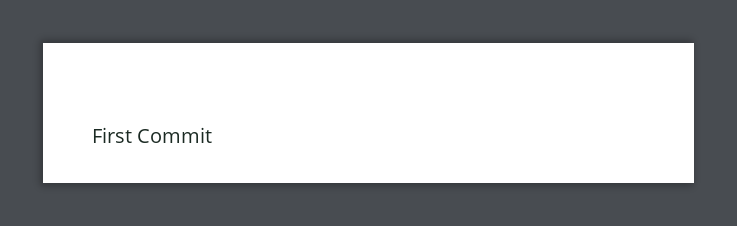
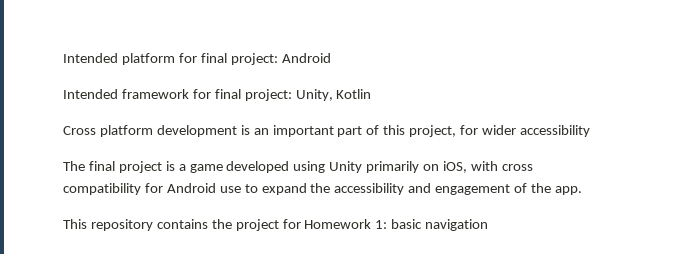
[92,127,213,143] First Commit -> [63,53,331,65] [63,89,372,101] [63,125,590,137] [63,161,533,173] [63,183,582,195] [63,219,489,231] Intended platform for final project: Android // Intended framework for final project: Unity, Kotlin // Cross platform development is an important part of this project, for wider accessibility // The final project is a game developed using Unity primarily on iOS, with cross compatibility for Android use to expand the accessibility and engagement of the app. // This repository contains the project for Homework 1: basic navigation

